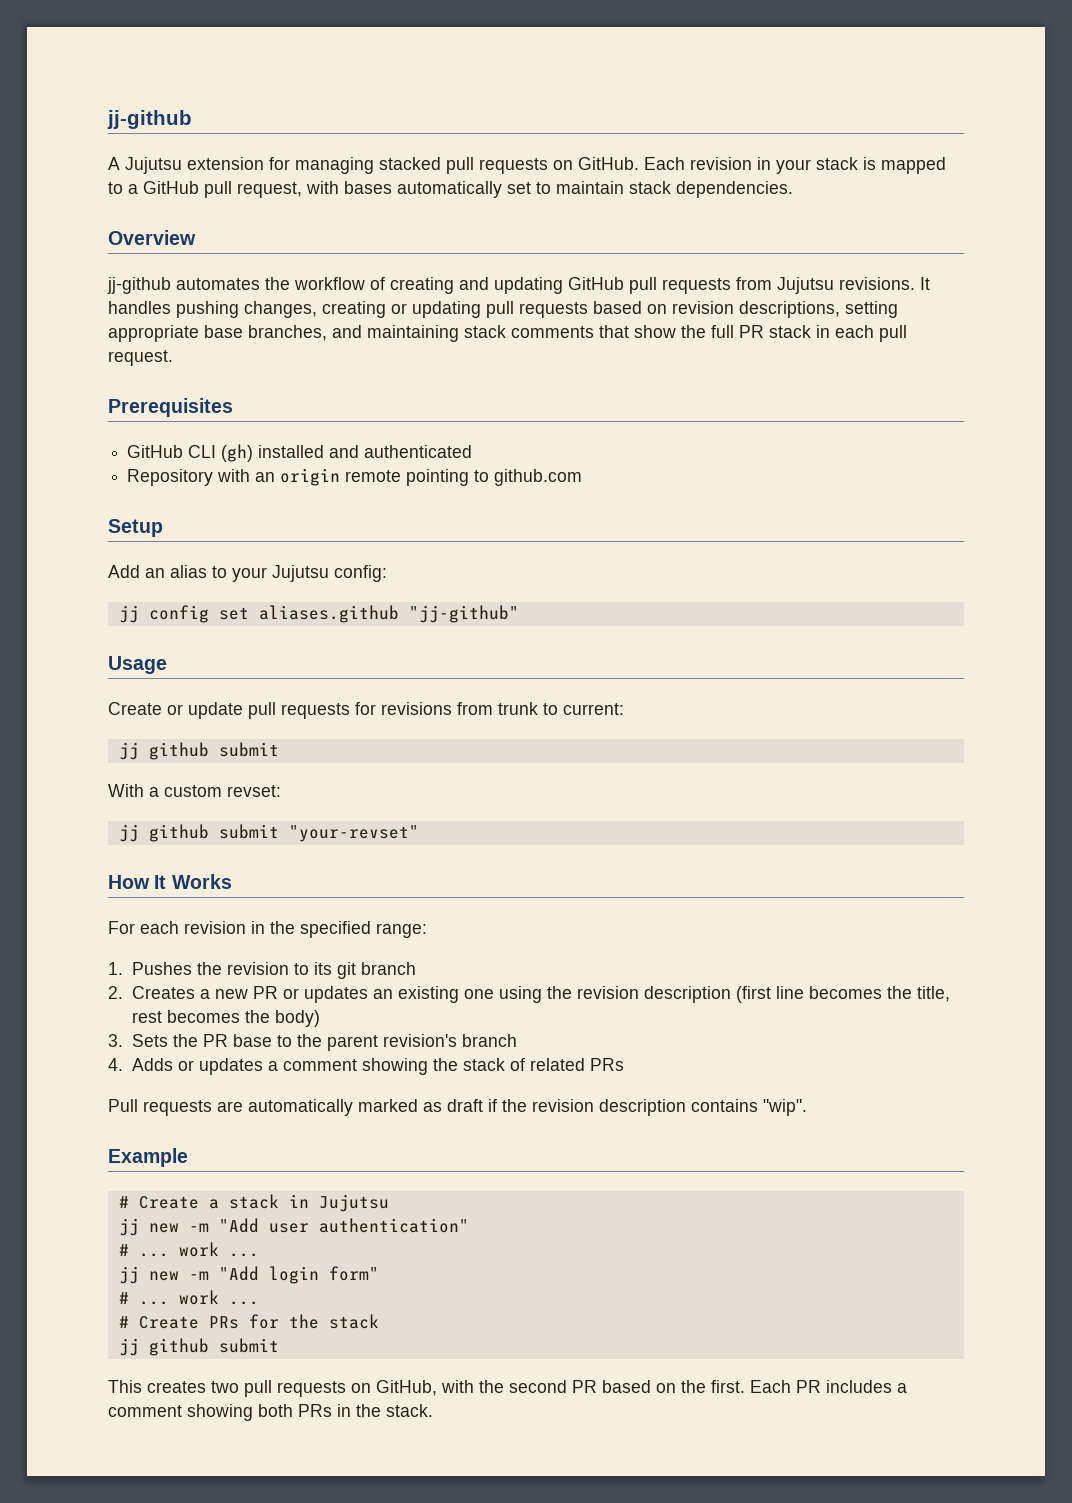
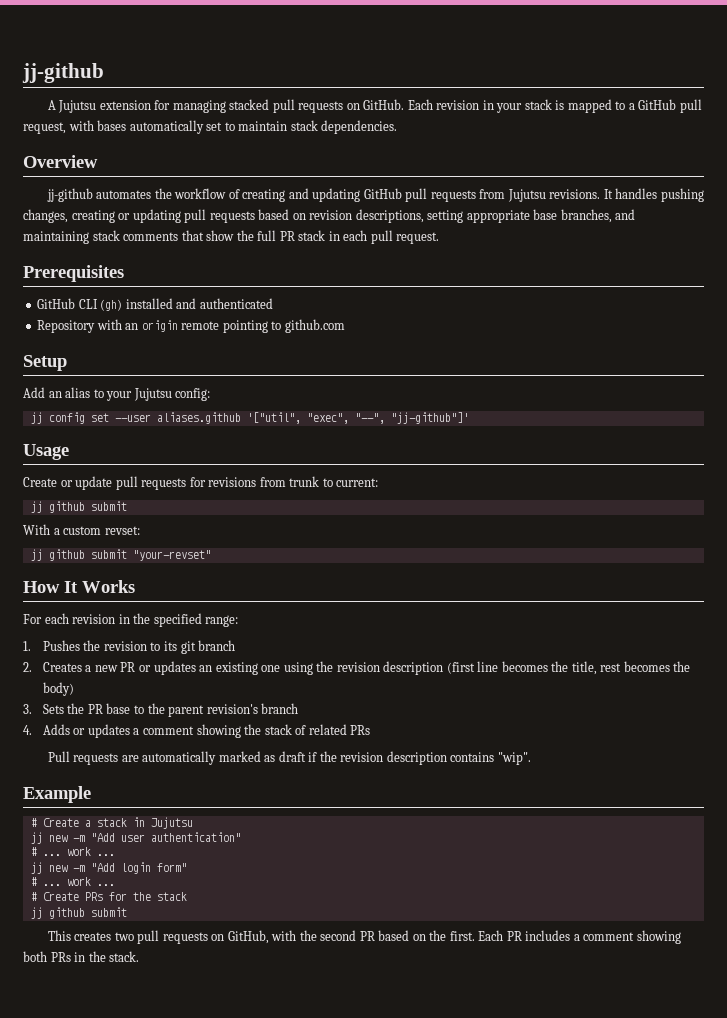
[258,605,519,623] aliases.github "jj-github" -> [114,412,469,424] --user aliases.github '["util", "exec", "--", "jj-github"]'

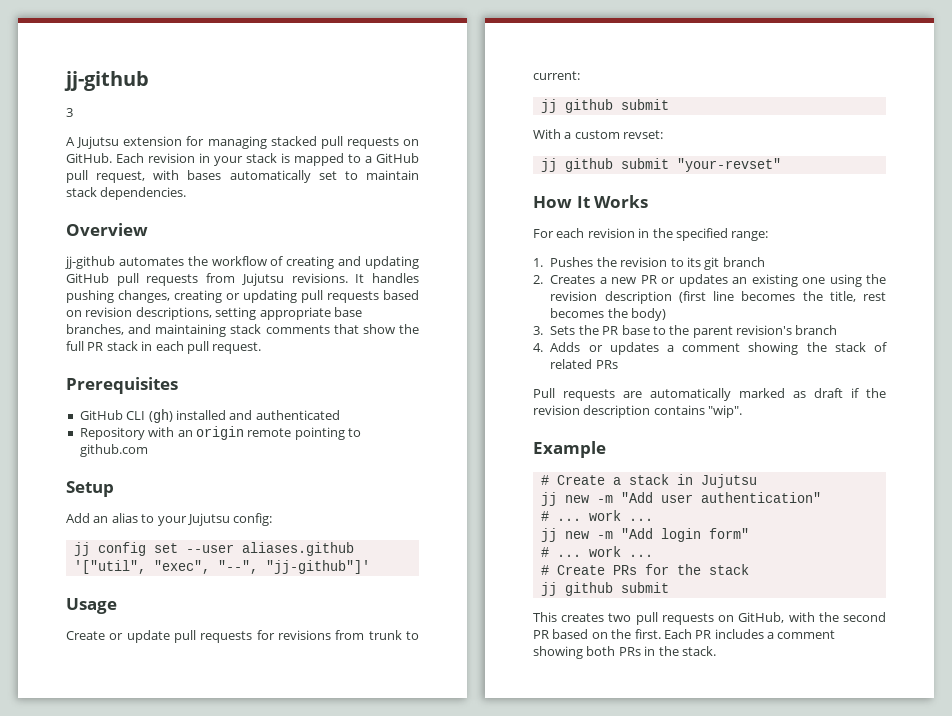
[22,63,104,83] jj-github -> [64,71,149,91] [66,108,73,117] jj-github // 3

